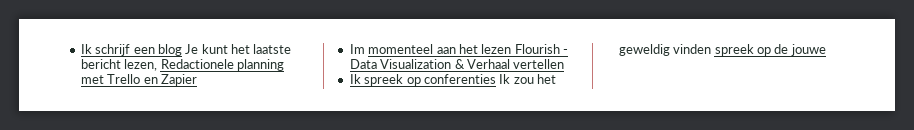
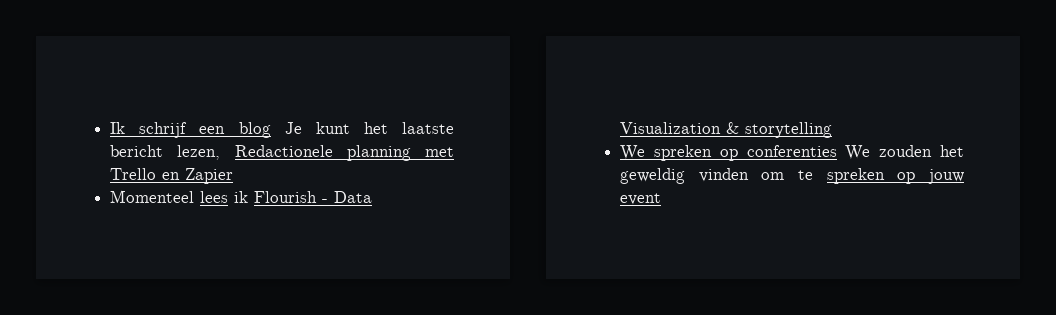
[349,44,512,54] Im momenteel aan het lezen -> [110,190,249,203] Momenteel lees ik
[466,59,565,69] [349,74,556,86] [618,44,826,56] Verhaal vertellen // Ik spreek op conferenties Ik zou het geweldig vinden spreek op de jouwe -> [745,122,833,138] [620,145,964,161] [620,168,964,184] [620,193,662,205] storytelling // We spreken op conferenties We zouden het geweldig vinden om te spreken op jouw event

